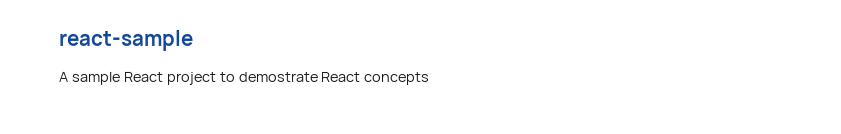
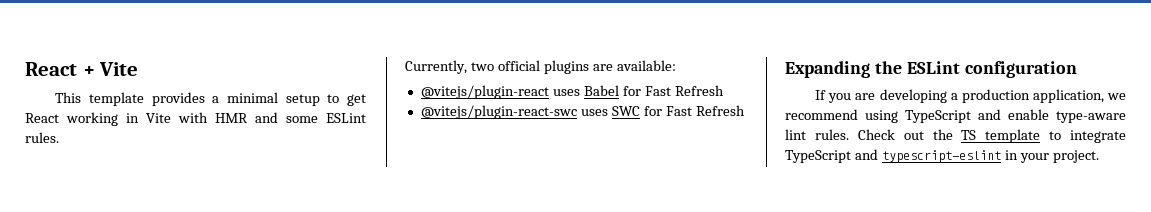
[59,29,194,51] [58,71,430,86] react-sample // A sample React project to demostrate React concepts -> [25,62,139,76] [55,92,366,106] [25,112,366,126] [25,132,59,143] [405,60,676,74] [420,85,724,99] [420,105,745,119] [785,61,1077,78] [815,89,1126,103] [785,109,1126,123] [785,129,1126,143] [785,149,1099,163] React + Vite // This template provides a minimal setup to get React working in Vite with HMR and some ESLint rules. // Currently, two official plugins are available: // @vitejs/plugin-react uses Babel for Fast Refresh // @vitejs/plugin-react-swc uses SWC for Fast Refresh // Expanding the ESLint configuration // If you are developing a production application, we recommend using TypeScript and enable type-aware lint rules. Check out the TS template to integrate TypeScript and typescript-eslint in your project.

